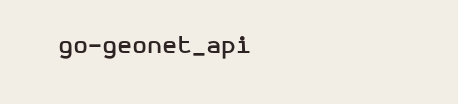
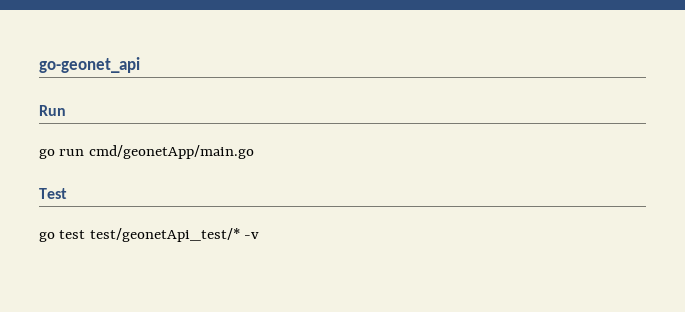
(251, 47) none -> [39,105,66,116] [39,145,254,159] [39,188,67,199] [39,228,260,242] // Run // go run cmd/geonetApp/main.go // Test // go test test/geonetApi_test/* -v

